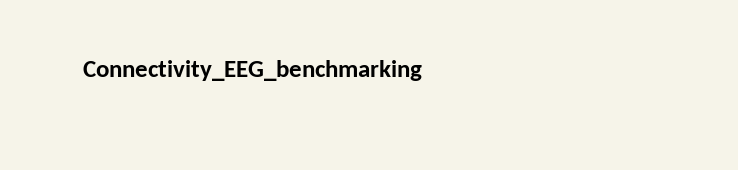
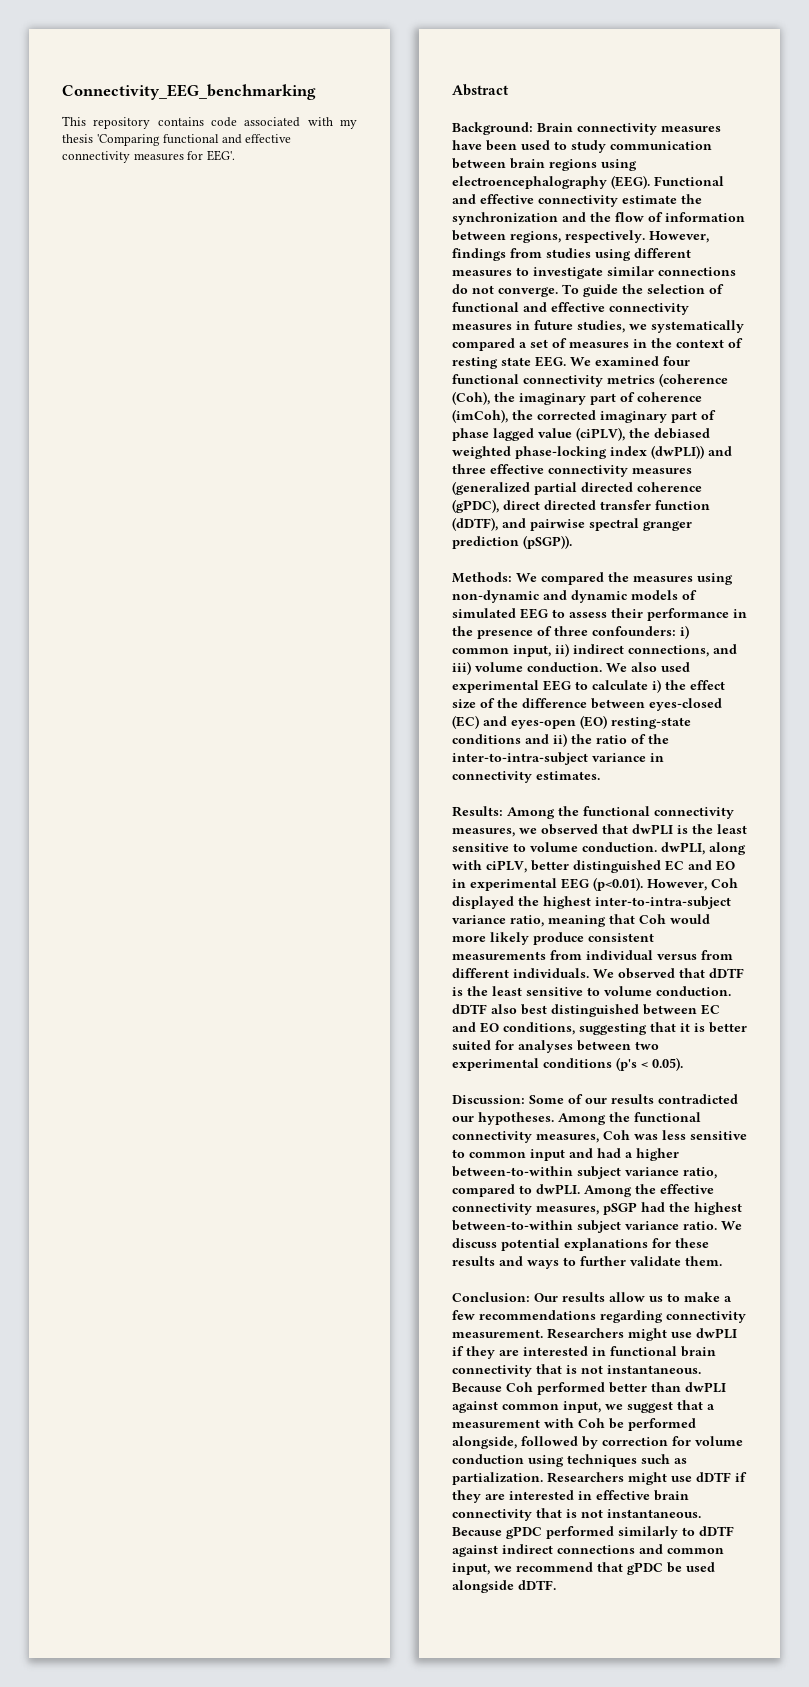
(422, 70) none -> [62,116,357,129] [62,134,292,146] [62,150,235,163] [452,84,509,96] [452,122,721,135] [452,140,712,153] [452,158,637,171] [452,175,724,189] [452,194,702,207] [452,212,745,225] [452,230,709,243] [452,248,691,261] [452,266,736,279] [452,284,724,297] [452,302,689,315] [452,320,744,333] [452,338,743,351] [452,356,690,369] [452,373,728,387] [452,391,702,405] [452,409,716,423] [452,427,710,441] [452,445,732,459] [452,464,692,477] [452,481,702,495] [452,499,710,513] [452,517,692,531] [452,535,572,549] [452,572,733,585] [452,590,697,603] [452,608,747,621] [452,625,689,639] [452,643,737,657] [452,661,690,675] [452,679,725,693] [452,698,722,711] [452,715,691,729] [452,733,669,747] [452,752,664,765] [452,771,600,783] [452,806,734,819] [452,824,747,837] [452,842,746,855] [452,860,735,873] [452,877,738,891] [452,896,731,909] [452,914,710,927] [452,932,654,945] [452,950,733,960] [452,968,744,979] [452,986,731,996] [452,1004,720,1017] [452,1022,747,1035] [452,1040,659,1053] [452,1057,683,1071] [452,1094,738,1104] [452,1112,701,1125] [452,1130,747,1143] [452,1148,679,1161] [452,1166,717,1179] [452,1184,714,1197] [452,1202,742,1215] [452,1220,742,1233] [452,1238,709,1251] [452,1256,722,1269] [452,1292,732,1302] [452,1310,746,1323] [452,1328,737,1341] [452,1346,716,1359] [452,1364,701,1377] [452,1382,726,1395] [452,1400,715,1413] [452,1418,696,1431] [452,1436,743,1449] [452,1454,687,1467] [452,1472,747,1485] [452,1490,689,1503] [452,1508,701,1521] [452,1526,734,1539] [452,1544,724,1557] [452,1562,715,1575] [452,1580,556,1593] // This repository contains code associated with my thesis 'Comparing functional and effective connectivity measures for EEG'. // Abstract // Background: Brain connectivity measures have been used to study communication between brain regions using electroencephalography (EEG). Functional and effective connectivity estimate the synchronization and the flow of information between regions, respectively. However, findings from studies using different measures to investigate similar connections do not converge. To guide the selection of functional and effective connectivity measures in future studies, we systematically compared a set of measures in the context of resting state EEG. We examined four functional connectivity metrics (coherence (Coh), the imaginary part of coherence (imCoh), the corrected imaginary part of phase lagged value (ciPLV), the debiased weighted phase-locking index (dwPLI)) and three effective connectivity measures (generalized partial directed coherence (gPDC), direct directed transfer function (dDTF), and pairwise spectral granger prediction (pSGP)). // Methods: We compared the measures using non-dynamic and dynamic models of simulated EEG to assess their performance in the presence of three confounders: i) common input, ii) indirect connections, and iii) volume conduction. We also used experimental EEG to calculate i) the effect size of the difference between eyes-closed (EC) and eyes-open (EO) resting-state conditions and ii) the ratio of the inter-to-intra-subject variance in connectivity estimates. // Results: Among the functional connectivity measures, we observed that dwPLI is the least sensitive to volume conduction. dwPLI, along with ciPLV, better distinguished EC and EO in experimental EEG (p<0.01). However, Coh displayed the highest inter-to-intra-subject variance ratio, meaning that Coh would more likely produce consistent measurements from individual versus from different individuals. We observed that dDTF is the least sensitive to volume conduction. dDTF also best distinguished between EC and EO conditions, suggesting that it is better suited for analyses between two experimental conditions (p's < 0.05). // Discussion: Some of our results contradicted our hypotheses. Among the functional connectivity measures, Coh was less sensitive to common input and had a higher between-to-within subject variance ratio, compared to dwPLI. Among the effective connectivity measures, pSGP had the highest between-to-within subject variance ratio. We discuss potential explanations for these results and ways to further validate them. // Conclusion: Our results allow us to make a few recommendations regarding connectivity measurement. Researchers might use dwPLI if they are interested in functional brain connectivity that is not instantaneous. Because Coh performed better than dwPLI against common input, we suggest that a measurement with Coh be performed alongside, followed by correction for volume conduction using techniques such as partialization. Researchers might use dDTF if they are interested in effective brain connectivity that is not instantaneous. Because gPDC performed similarly to dDTF against indirect connections and common input, we recommend that gPDC be used alongside dDTF.

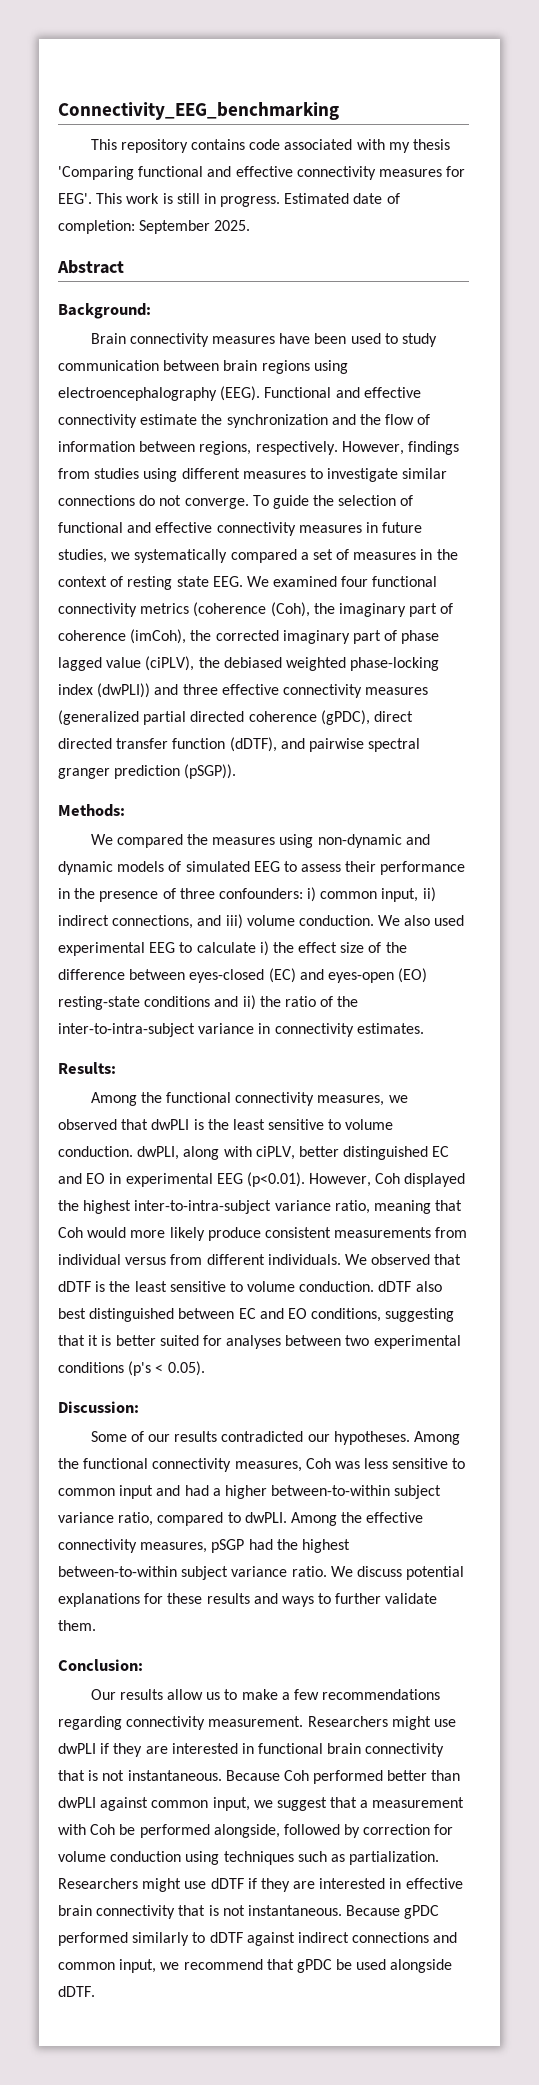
(235, 155) none -> [96,193,400,207] [58,220,251,234] This work is still in progress. Estimated date of completion: September 2025.
(533, 128) none -> (151, 311) //
(512, 577) none -> (125, 810) //
(503, 811) none -> (116, 1068) //
(525, 1099) none -> (139, 1407) //
(530, 1297) none -> (143, 1665) //

